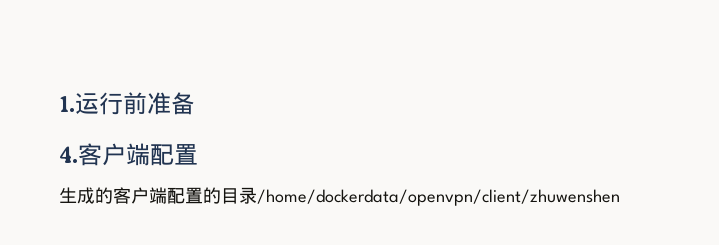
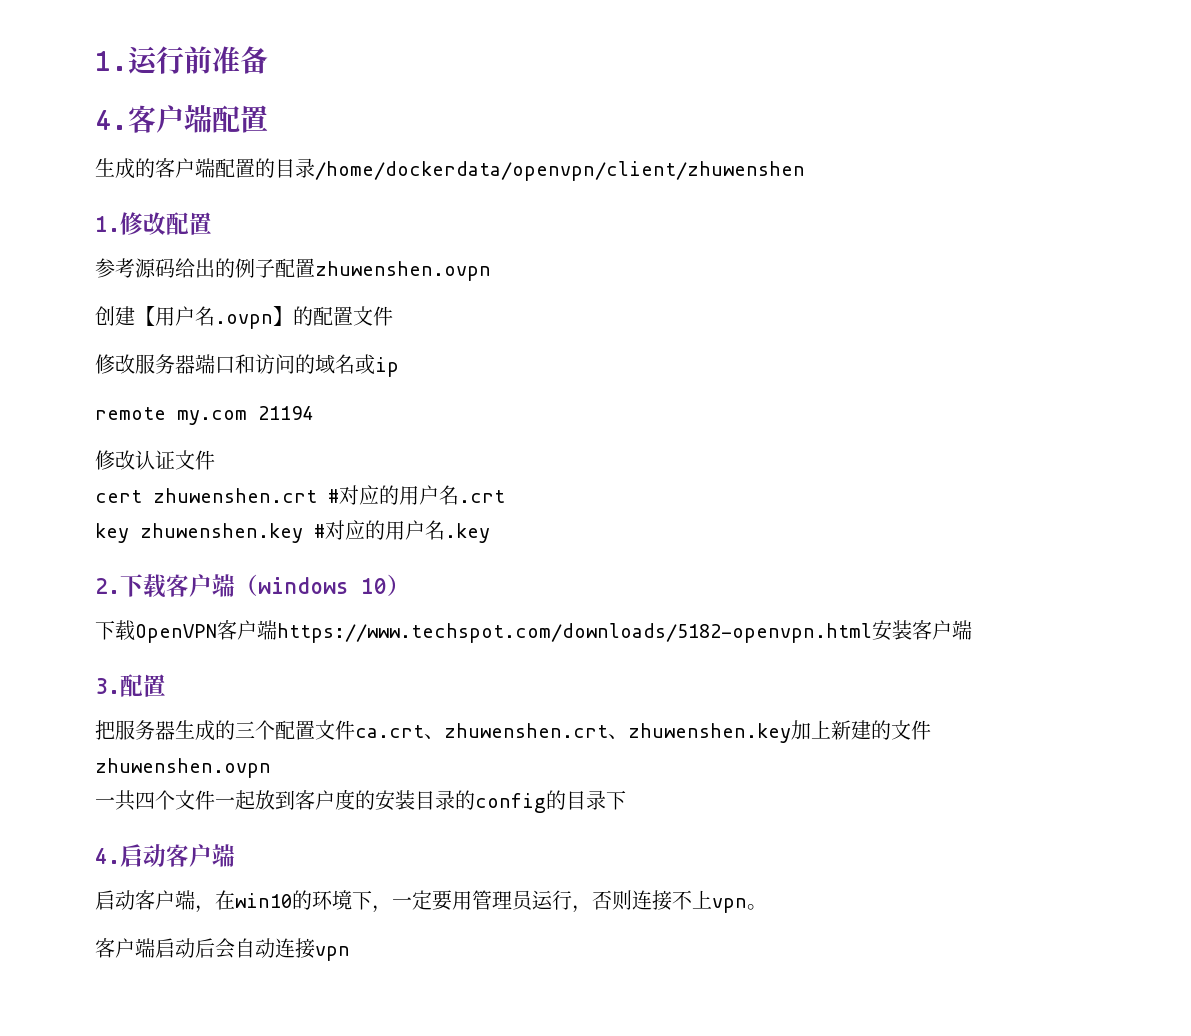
(620, 197) none -> [95,212,212,235] [95,258,491,281] [95,306,393,329] [95,354,399,377] [95,406,313,425] [95,450,215,470] [95,485,505,505] [95,520,490,543] [95,574,410,598] [95,620,972,643] [95,674,166,697] [95,720,931,743] [95,758,271,778] [95,789,626,813] [95,844,235,867] [95,890,767,913] [95,938,350,961] // 1.修改配置 // 参考源码给出的例子配置zhuwenshen.ovpn // 创建【用户名.ovpn】的配置文件 // 修改服务器端口和访问的域名或ip // remote my.com 21194 // 修改认证文件 // cert zhuwenshen.crt #对应的用户名.crt // key zhuwenshen.key #对应的用户名.key // 2.下载客户端（windows 10） // 下载OpenVPN客户端https://www.techspot.com/downloads/5182-openvpn.html安装客户端 // 3.配置 // 把服务器生成的三个配置文件ca.crt、zhuwenshen.crt、zhuwenshen.key加上新建的文件zhuwenshen.ovpn // 一共四个文件一起放到客户度的安装目录的config的目录下 // 4.启动客户端 // 启动客户端，在win10的环境下，一定要用管理员运行，否则连接不上vpn。 // 客户端启动后会自动连接vpn

